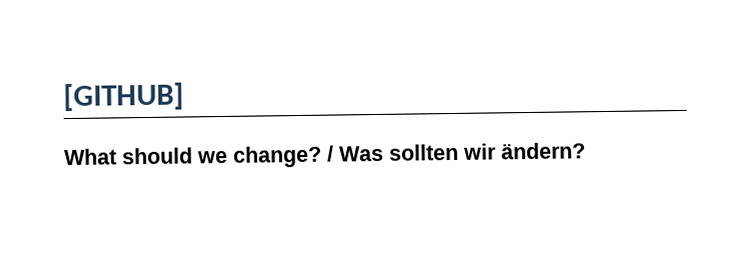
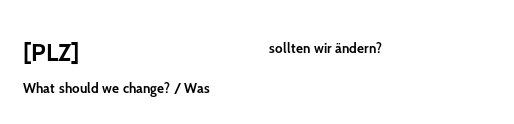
[63,82,184,112] [GITHUB] -> [23,42,79,65] [PLZ]

